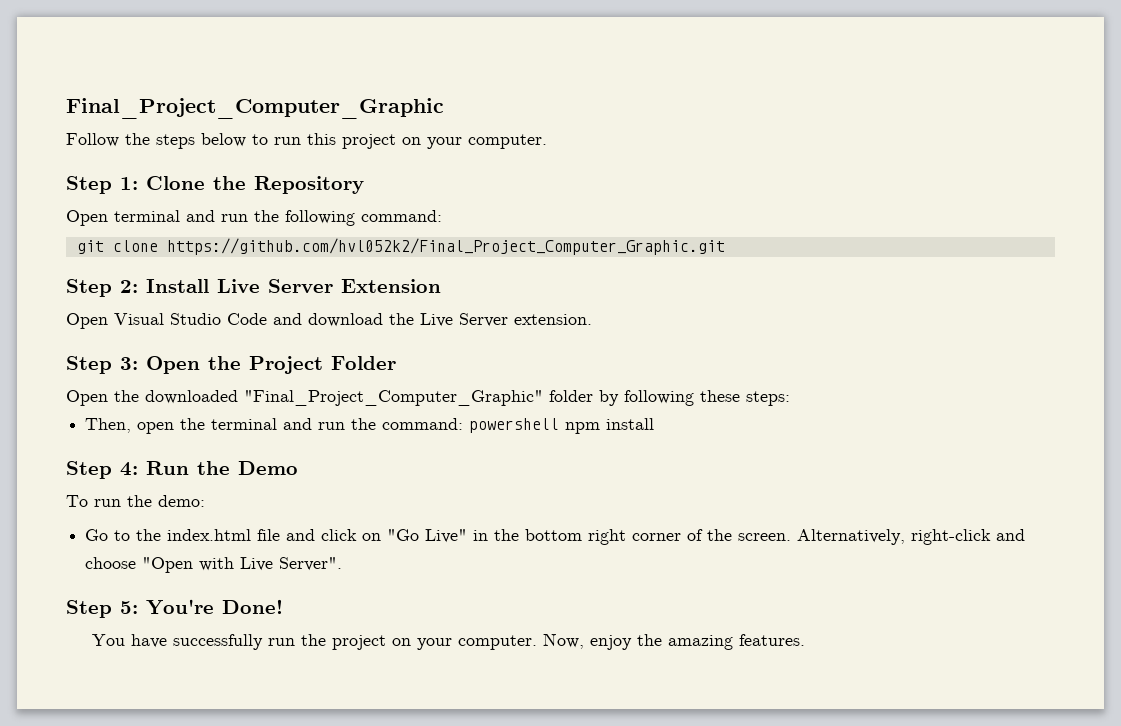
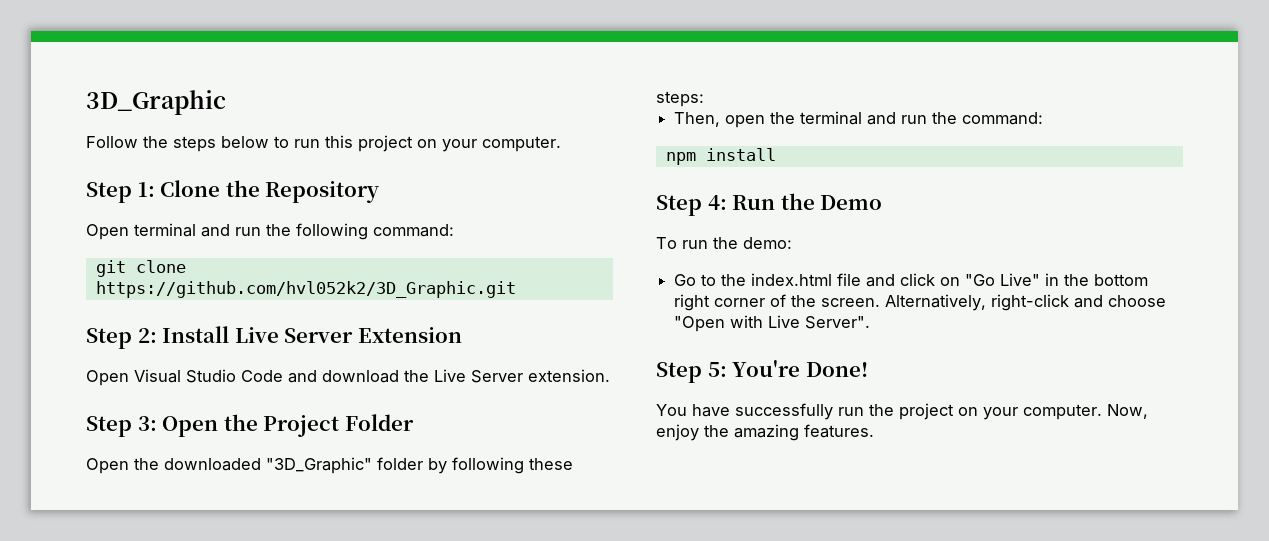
[66,98,444,119] Final_Project_Computer_Graphic -> [86,90,226,115] 3D_Graphic
[166,238,725,255] https://github.com/hvl052k2/Final_Project_Computer_Graphic.git -> [95,281,516,298] https://github.com/hvl052k2/3D_Graphic.git
[244,390,543,406] "Final_Project_Computer_Graphic" -> [266,457,372,474] "3D_Graphic"
[469,418,560,433] powershell -> (1044, 118) //

